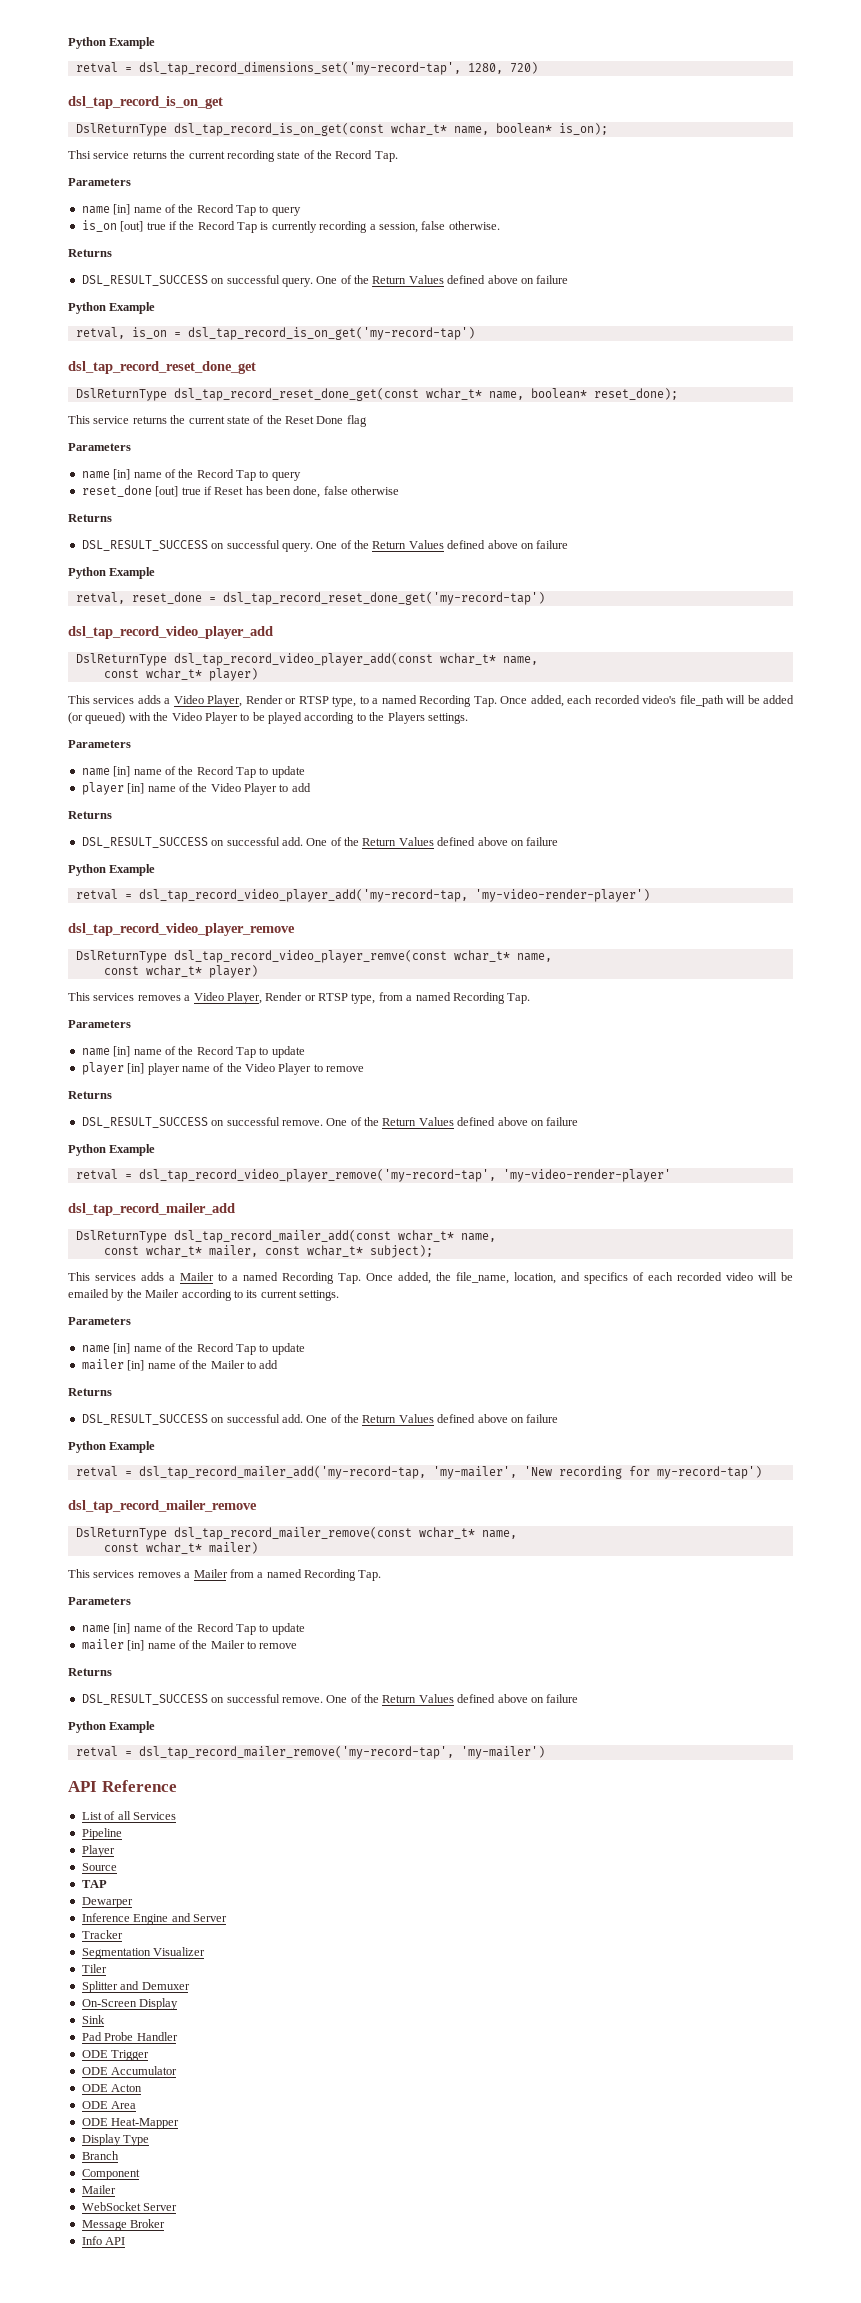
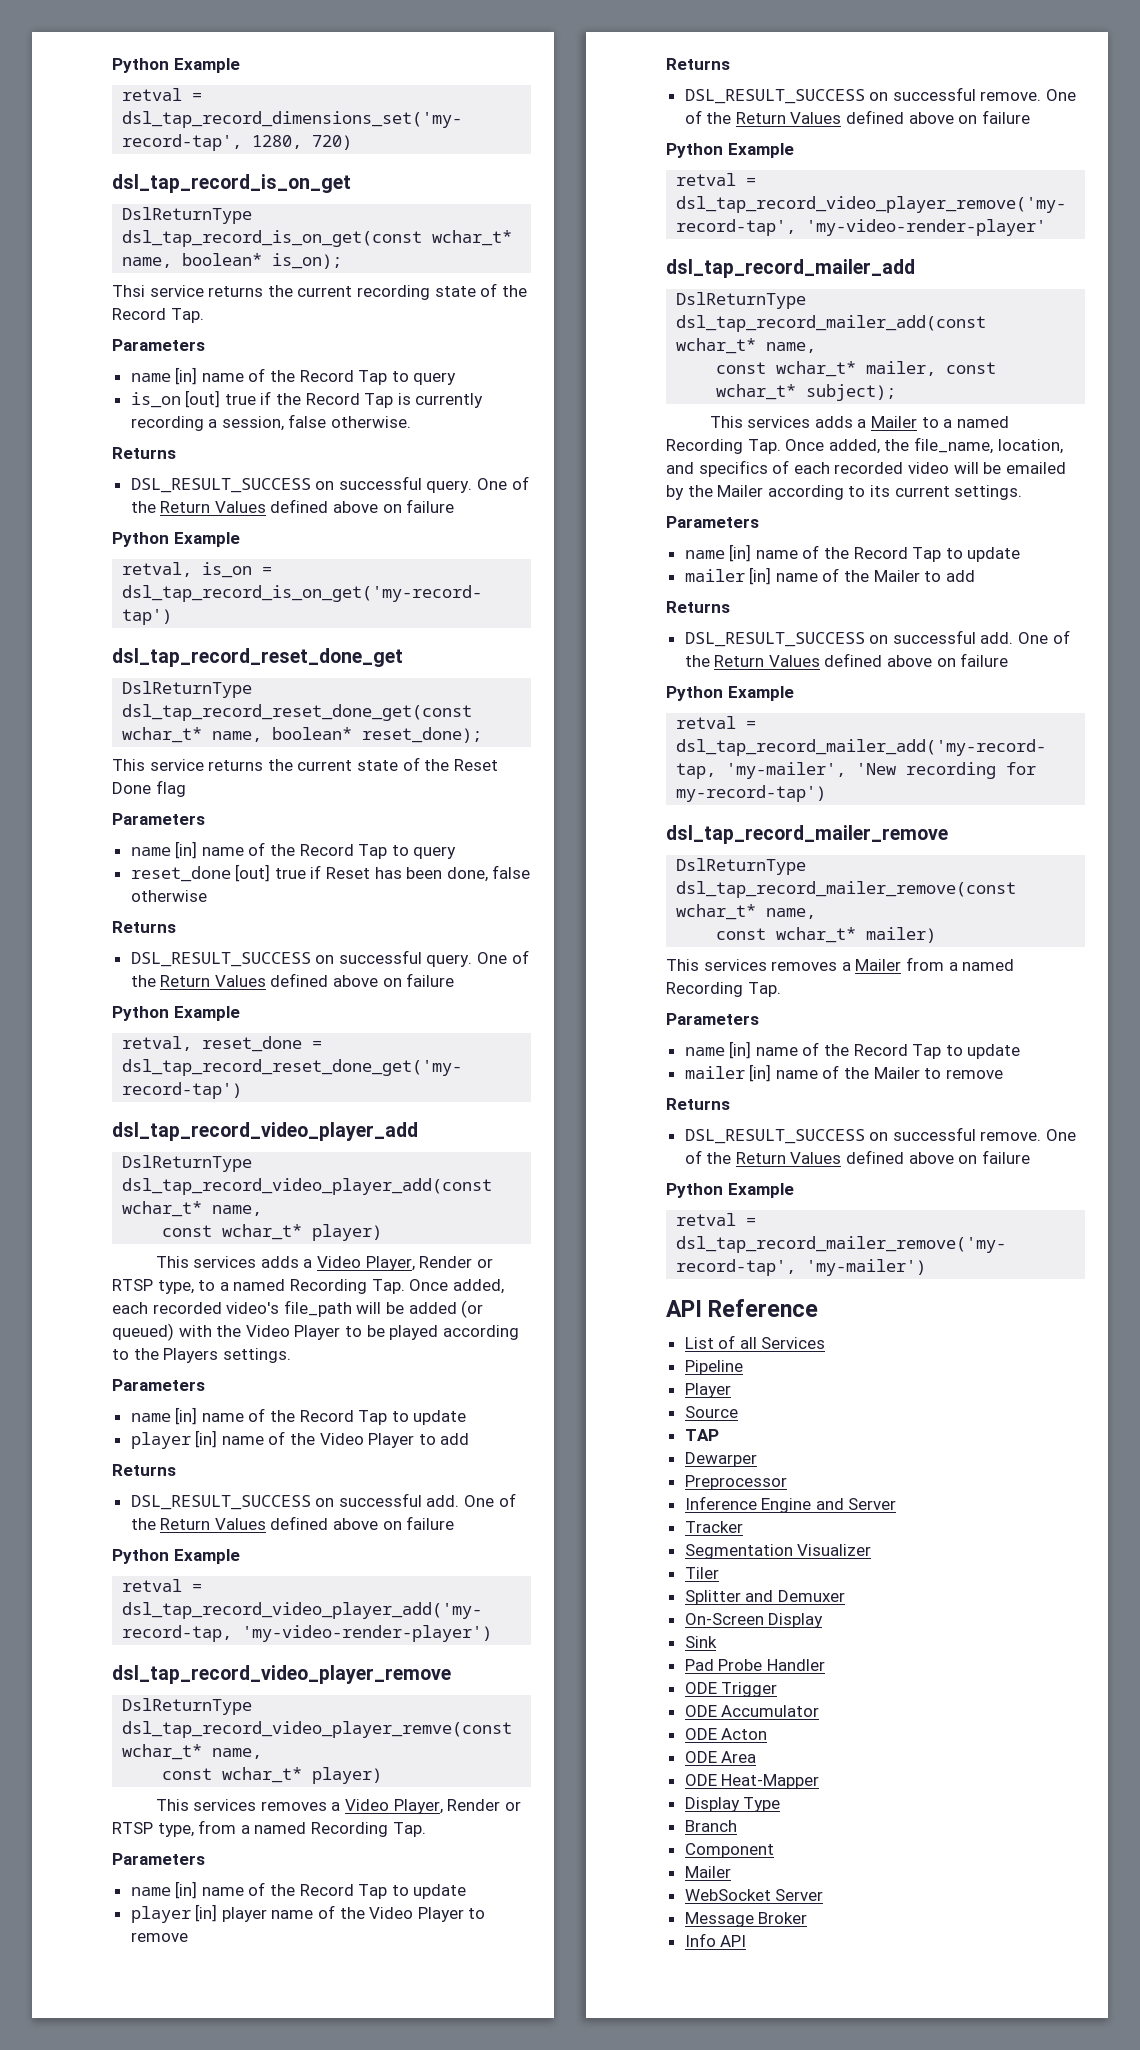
(133, 1902) none -> [684,1475,787,1490] // Preprocessor

